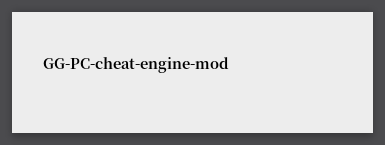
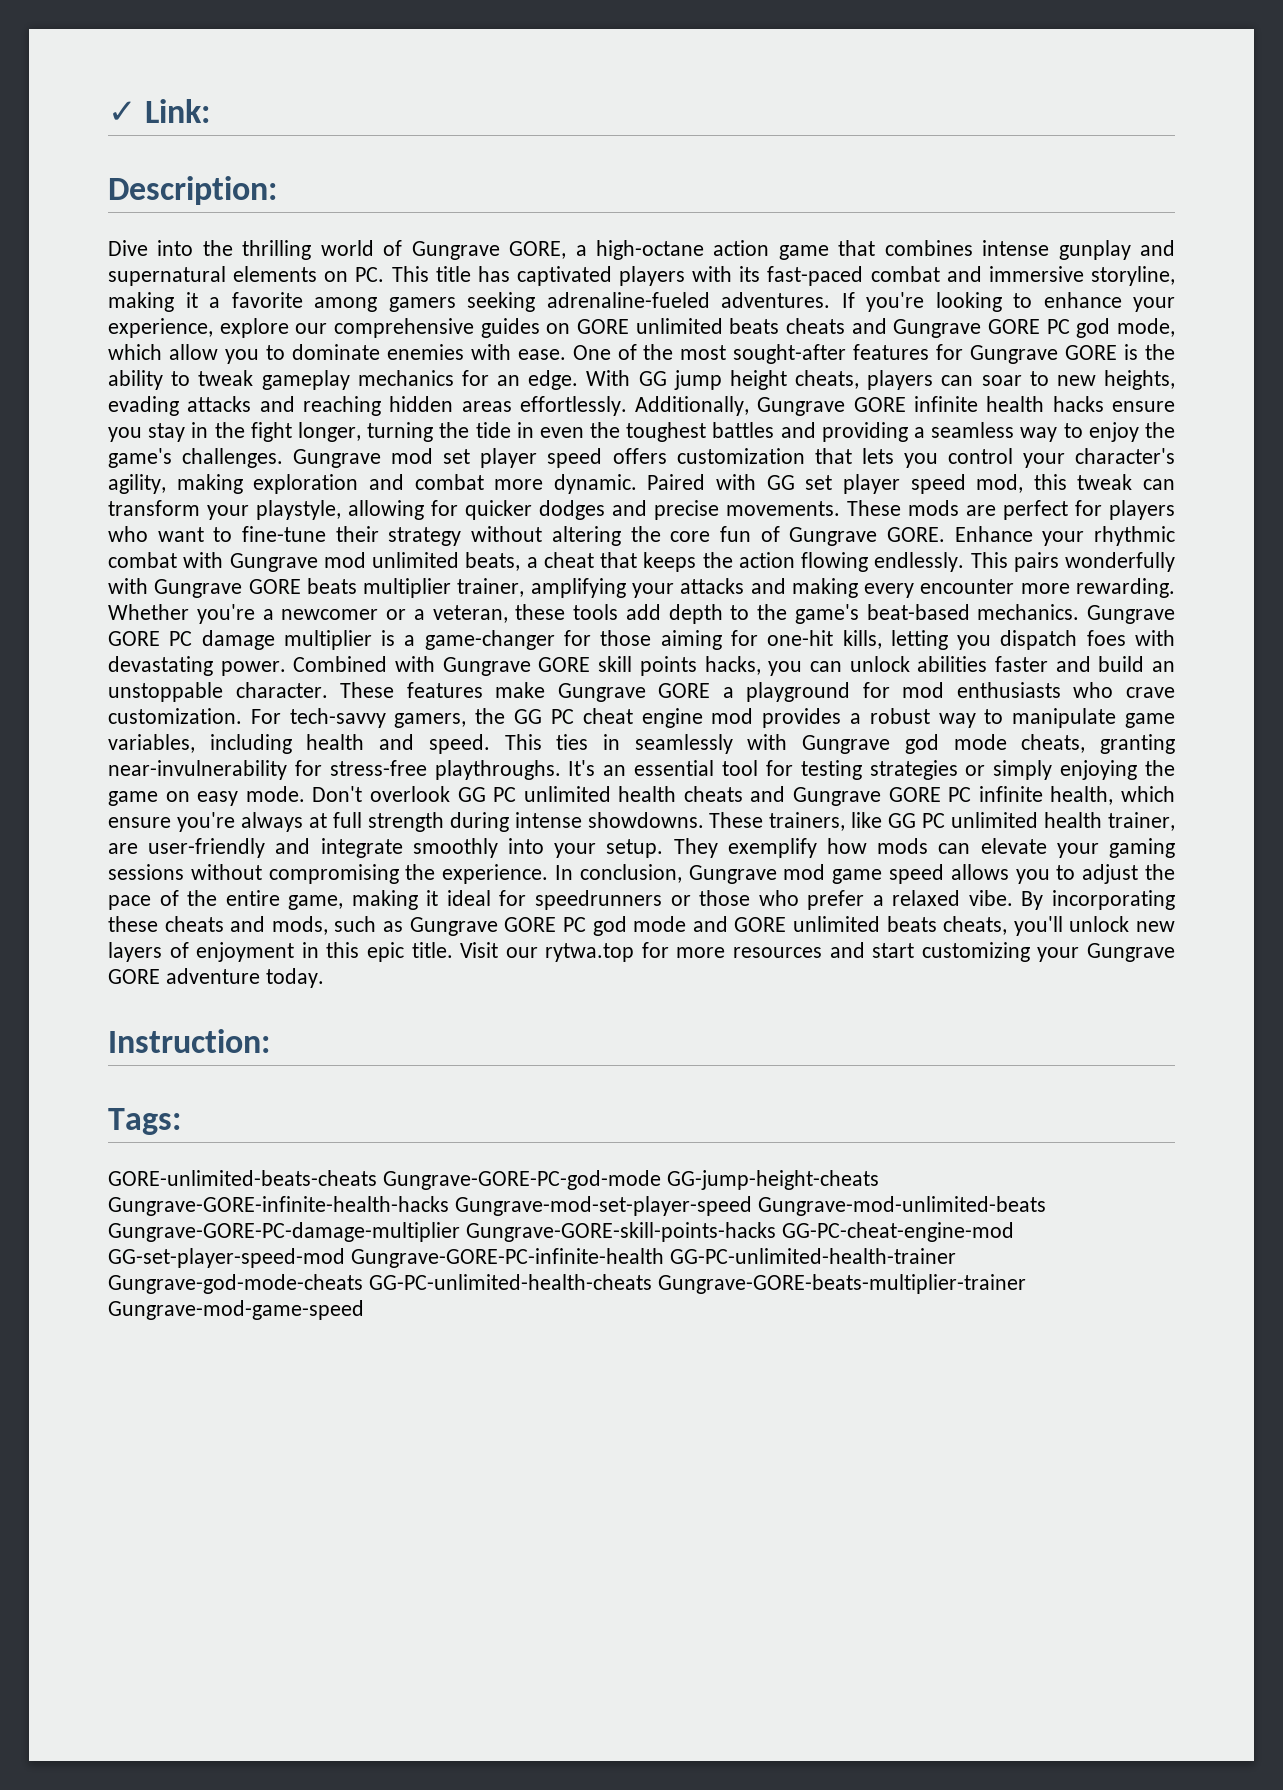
[43,57,229,73] GG-PC-cheat-engine-mod -> [108,99,211,123] [108,176,277,205] [108,240,1175,260] [108,266,1175,286] [108,292,1175,312] [108,318,1175,338] [108,344,1175,364] [108,370,1175,390] [108,396,1175,416] [108,422,1175,442] [108,448,1175,468] [108,474,1175,494] [108,500,1175,520] [108,526,1175,546] [108,552,1175,572] [108,578,1176,598] [108,604,1175,624] [108,630,1175,650] [108,656,1175,676] [108,682,1175,702] [108,708,1175,728] [108,734,1175,754] [108,760,1176,780] [108,786,1176,806] [108,812,1175,832] [108,838,1176,858] [108,864,1175,884] [108,890,1175,910] [108,916,1175,936] [108,942,1176,962] [108,968,324,988] [108,1029,270,1053] [108,1108,181,1135] [108,1170,879,1190] [108,1196,1046,1216] [108,1222,1014,1242] [108,1248,956,1268] [108,1274,1026,1294] [108,1300,364,1320] ✓ Link: // Description: // Dive into the thrilling world of Gungrave GORE, a high-octane action game that combines intense gunplay and supernatural elements on PC. This title has captivated players with its fast-paced combat and immersive storyline, making it a favorite among gamers seeking adrenaline-fueled adventures. If you're looking to enhance your experience, explore our comprehensive guides on GORE unlimited beats cheats and Gungrave GORE PC god mode, which allow you to dominate enemies with ease. One of the most sought-after features for Gungrave GORE is the ability to tweak gameplay mechanics for an edge. With GG jump height cheats, players can soar to new heights, evading attacks and reaching hidden areas effortlessly. Additionally, Gungrave GORE infinite health hacks ensure you stay in the fight longer, turning the tide in even the toughest battles and providing a seamless way to enjoy the game's challenges. Gungrave mod set player speed offers customization that lets you control your character's agility, making exploration and combat more dynamic. Paired with GG set player speed mod, this tweak can transform your playstyle, allowing for quicker dodges and precise movements. These mods are perfect for players who want to fine-tune their strategy without altering the core fun of Gungrave GORE. Enhance your rhythmic combat with Gungrave mod unlimited beats, a cheat that keeps the action flowing endlessly. This pairs wonderfully with Gungrave GORE beats multiplier trainer, amplifying your attacks and making every encounter more rewarding. Whether you're a newcomer or a veteran, these tools add depth to the game's beat-based mechanics. Gungrave GORE PC damage multiplier is a game-changer for those aiming for one-hit kills, letting you dispatch foes with devastating power. Combined with Gungrave GORE skill points hacks, you can unlock abilities faster and build an unstoppable character. These features make Gungrave GORE a playground for mod enthusiasts who crave customization. For tech-savvy gamers, the GG PC cheat engine mod provides a robust way to manipulate game variables, including health and speed. This ties in seamlessly with Gungrave god mode cheats, granting near-invulnerability for stress-free playthroughs. It's an essential tool for testing strategies or simply enjoying the game on easy mode. Don't overlook GG PC unlimited health cheats and Gungrave GORE PC infinite health, which ensure you're always at full strength during intense showdowns. These trainers, like GG PC unlimited health trainer, are user-friendly and integrate smoothly into your setup. They exemplify how mods can elevate your gaming sessions without compromising the experience. In conclusion, Gungrave mod game speed allows you to adjust the pace of the entire game, making it ideal for speedrunners or those who prefer a relaxed vibe. By incorporating these cheats and mods, such as Gungrave GORE PC god mode and GORE unlimited beats cheats, you'll unlock new layers of enjoyment in this epic title. Visit our rytwa.top for more resources and start customizing your Gungrave GORE adventure today. // Instruction: // Tags: // GORE-unlimited-beats-cheats Gungrave-GORE-PC-god-mode GG-jump-height-cheats Gungrave-GORE-infinite-health-hacks Gungrave-mod-set-player-speed Gungrave-mod-unlimited-beats Gungrave-GORE-PC-damage-multiplier Gungrave-GORE-skill-points-hacks GG-PC-cheat-engine-mod GG-set-player-speed-mod Gungrave-GORE-PC-infinite-health GG-PC-unlimited-health-trainer Gungrave-god-mode-cheats GG-PC-unlimited-health-cheats Gungrave-GORE-beats-multiplier-trainer Gungrave-mod-game-speed

